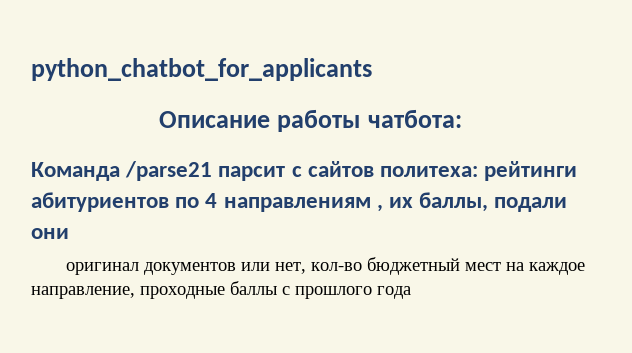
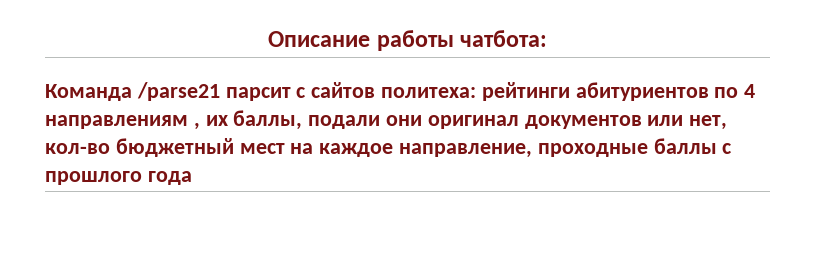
[31,58,372,81] python_chatbot_for_applicants // -> (268, 39) none
(69, 233) // -> (423, 120) none

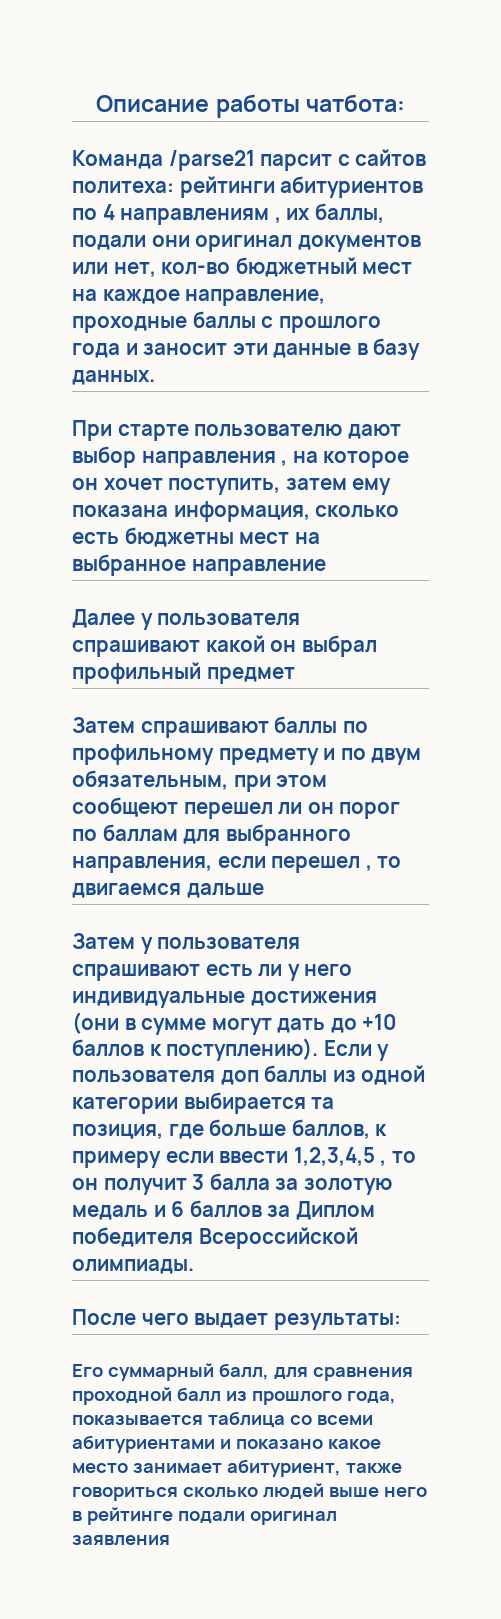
(192, 178) none -> [125,338,421,360] [72,370,155,385] [72,420,401,441] [72,446,410,468] [72,478,392,495] [72,501,400,522] [72,527,320,547] [72,554,326,576] [72,609,301,630] [72,635,377,657] [72,662,295,684] [72,716,368,738] [72,744,422,765] [72,770,328,792] [72,797,401,819] [72,824,351,846] [72,856,402,873] [72,883,264,898] [72,933,301,954] [72,964,353,981] [72,991,377,1008] [72,1012,397,1035] [72,1038,390,1061] [72,1065,426,1085] [72,1092,335,1114] [72,1119,388,1139] [72,1147,416,1168] [72,1173,392,1195] [72,1200,375,1220] [72,1227,358,1249] [72,1259,194,1274] [72,1309,401,1330] [72,1363,413,1381] [72,1387,396,1405] [72,1411,373,1428] [72,1435,381,1453] [72,1459,402,1477] [72,1483,427,1501] [72,1507,337,1525] [72,1535,170,1546] и заносит эти данные в базу данных. // При старте пользователю дают выбор направления , на которое он хочет поступить, затем ему показана информация, сколько есть бюджетны мест на выбранное направление // Далее у пользователя спрашивают какой он выбрал профильный предмет // Затем спрашивают баллы по профильному предмету и по двум обязательным, при этом сообщеют перешел ли он порог по баллам для выбранного направления, если перешел , то двигаемся дальше // Затем у пользователя спрашивают есть ли у него индивидуальные достижения (они в сумме могут дать до +10 баллов к поступлению). Если у пользователя доп баллы из одной категории выбирается та позиция, где больше баллов, к примеру если ввести 1,2,3,4,5 , то он получит 3 балла за золотую медаль и 6 баллов за Диплом победителя Всероссийской олимпиады. // После чего выдает результаты: // Его суммарный балл, для сравнения проходной балл из прошлого года, показывается таблица со всеми абитуриентами и показано какое место занимает абитуриент, также говориться сколько людей выше него в рейтинге подали оригинал заявления

